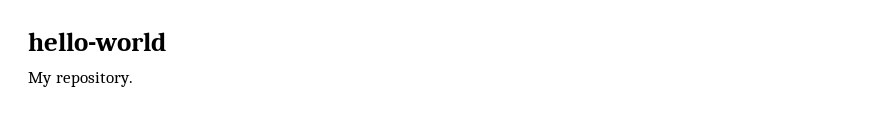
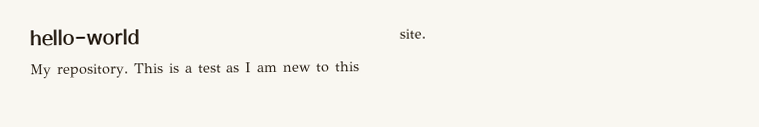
(133, 79) none -> [132,61,361,74] [399,28,426,39] This is a test as I am new to this site.

